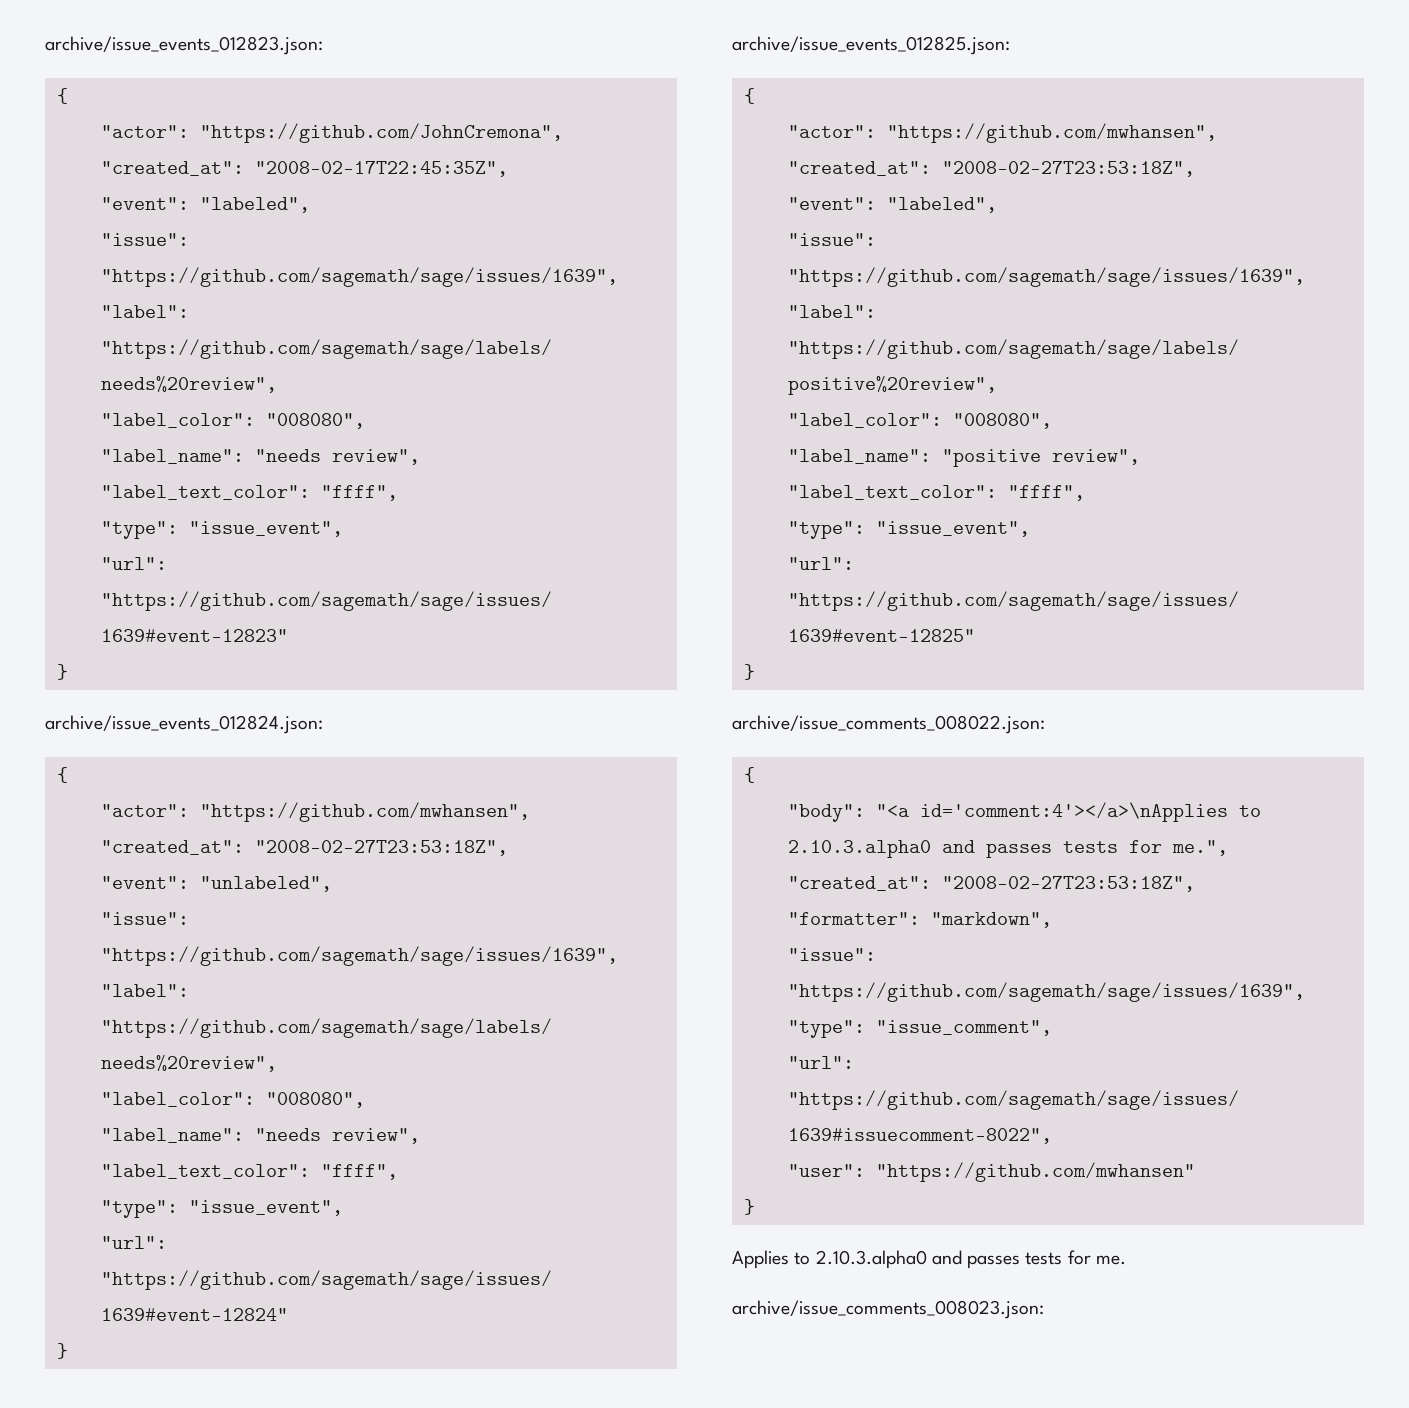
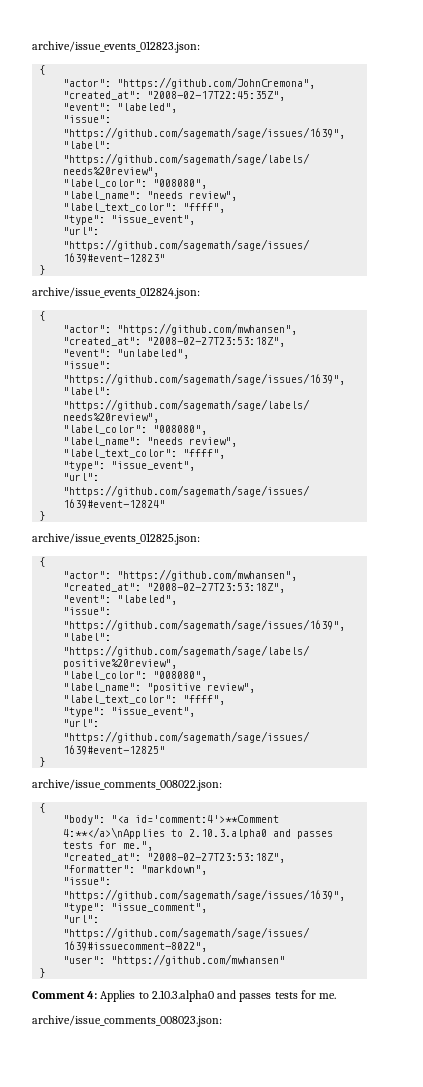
[919,802,1228,822] id='comment:4'></a>\nApplies -> [135,815,280,823] [63,827,166,839] id='comment:4'>**Comment 4:**</a>\nApplies
(755, 1207) none -> [32,991,98,999] Comment 4:

